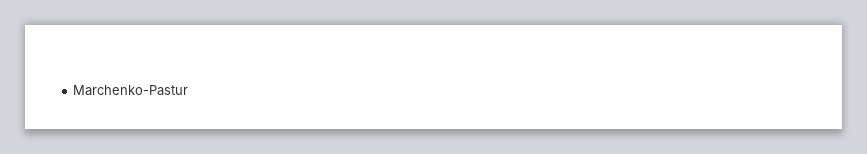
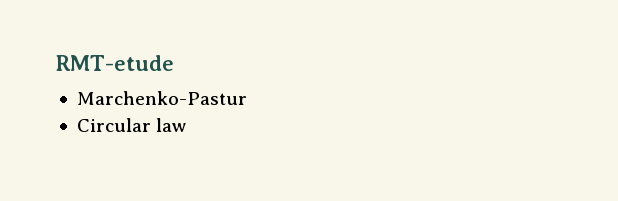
(73, 90) none -> [56,55,174,71] RMT-etude //
(189, 90) none -> [76,118,187,132] // Circular law

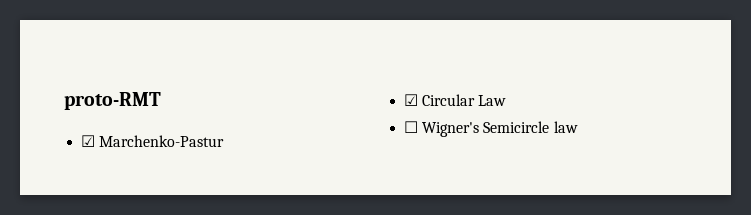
[56,55,174,71] RMT-etude // -> [64,92,161,110] [81,135,96,147] proto-RMT // ☑
[76,118,151,132] Circular -> [404,94,507,106] [404,121,550,137] ☑ Circular Law // ☐ Wigner's Semicircle

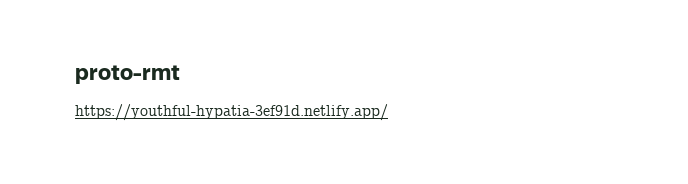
[64,92,161,110] [81,135,225,147] [404,94,507,106] [404,121,578,137] proto-RMT // ☑ Marchenko-Pastur // ☑ Circular Law // ☐ Wigner's Semicircle law -> [75,65,180,84] [75,104,388,121] proto-rmt // https://youthful-hypatia-3ef91d.netlify.app/

